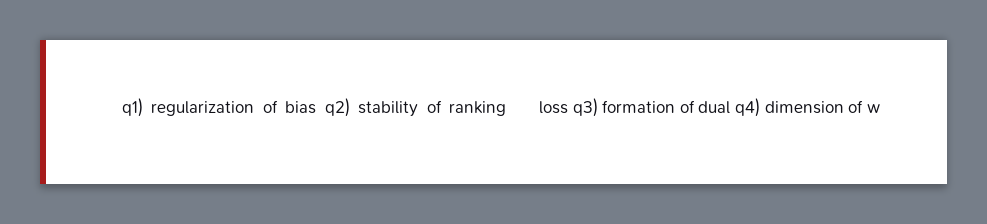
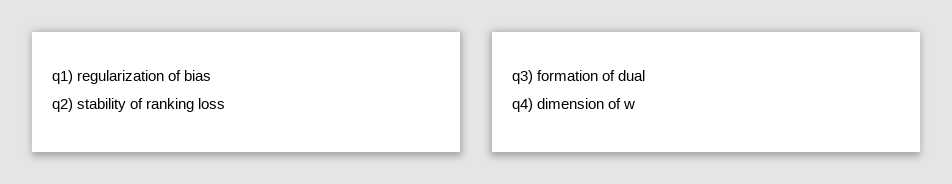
(317, 107) none -> (212, 75) //
(568, 107) none -> (226, 103) //
(731, 107) none -> (646, 75) //

